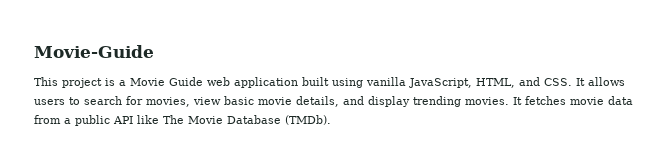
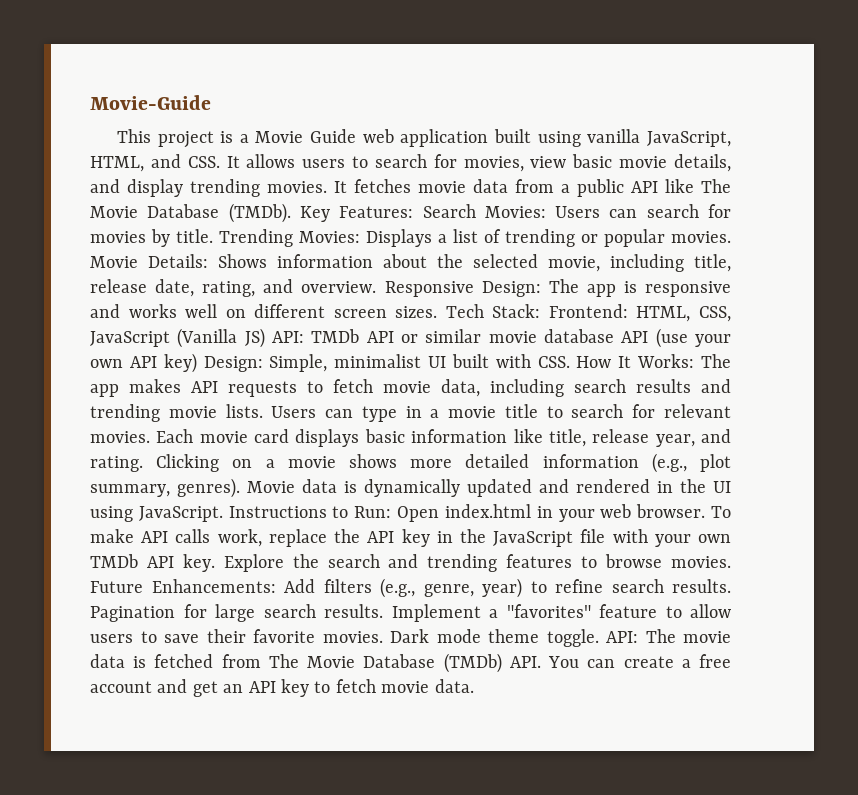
(331, 120) none -> [299,204,731,222] [90,229,731,247] [90,254,731,272] [90,279,732,297] [90,304,731,322] [90,328,732,348] [90,353,731,373] [90,379,731,397] [90,404,731,422] [90,429,732,447] [90,453,731,473] [90,478,731,498] [90,504,731,522] [90,529,731,547] [90,554,731,572] [90,578,731,598] [90,604,731,622] [90,629,731,647] [90,653,732,673] [90,679,474,697] Key Features: Search Movies: Users can search for movies by title. Trending Movies: Displays a list of trending or popular movies. Movie Details: Shows information about the selected movie, including title, release date, rating, and overview. Responsive Design: The app is responsive and works well on different screen sizes. Tech Stack: Frontend: HTML, CSS, JavaScript (Vanilla JS) API: TMDb API or similar movie database API (use your own API key) Design: Simple, minimalist UI built with CSS. How It Works: The app makes API requests to fetch movie data, including search results and trending movie lists. Users can type in a movie title to search for relevant movies. Each movie card displays basic information like title, release year, and rating. Clicking on a movie shows more detailed information (e.g., plot summary, genres). Movie data is dynamically updated and rendered in the UI using JavaScript. Instructions to Run: Open index.html in your web browser. To make API calls work, replace the API key in the JavaScript file with your own TMDb API key. Explore the search and trending features to browse movies. Future Enhancements: Add filters (e.g., genre, year) to refine search results. Pagination for large search results. Implement a "favorites" feature to allow users to save their favorite movies. Dark mode theme toggle. API: The movie data is fetched from The Movie Database (TMDb) API. You can create a free account and get an API key to fetch movie data.

